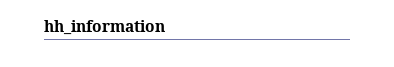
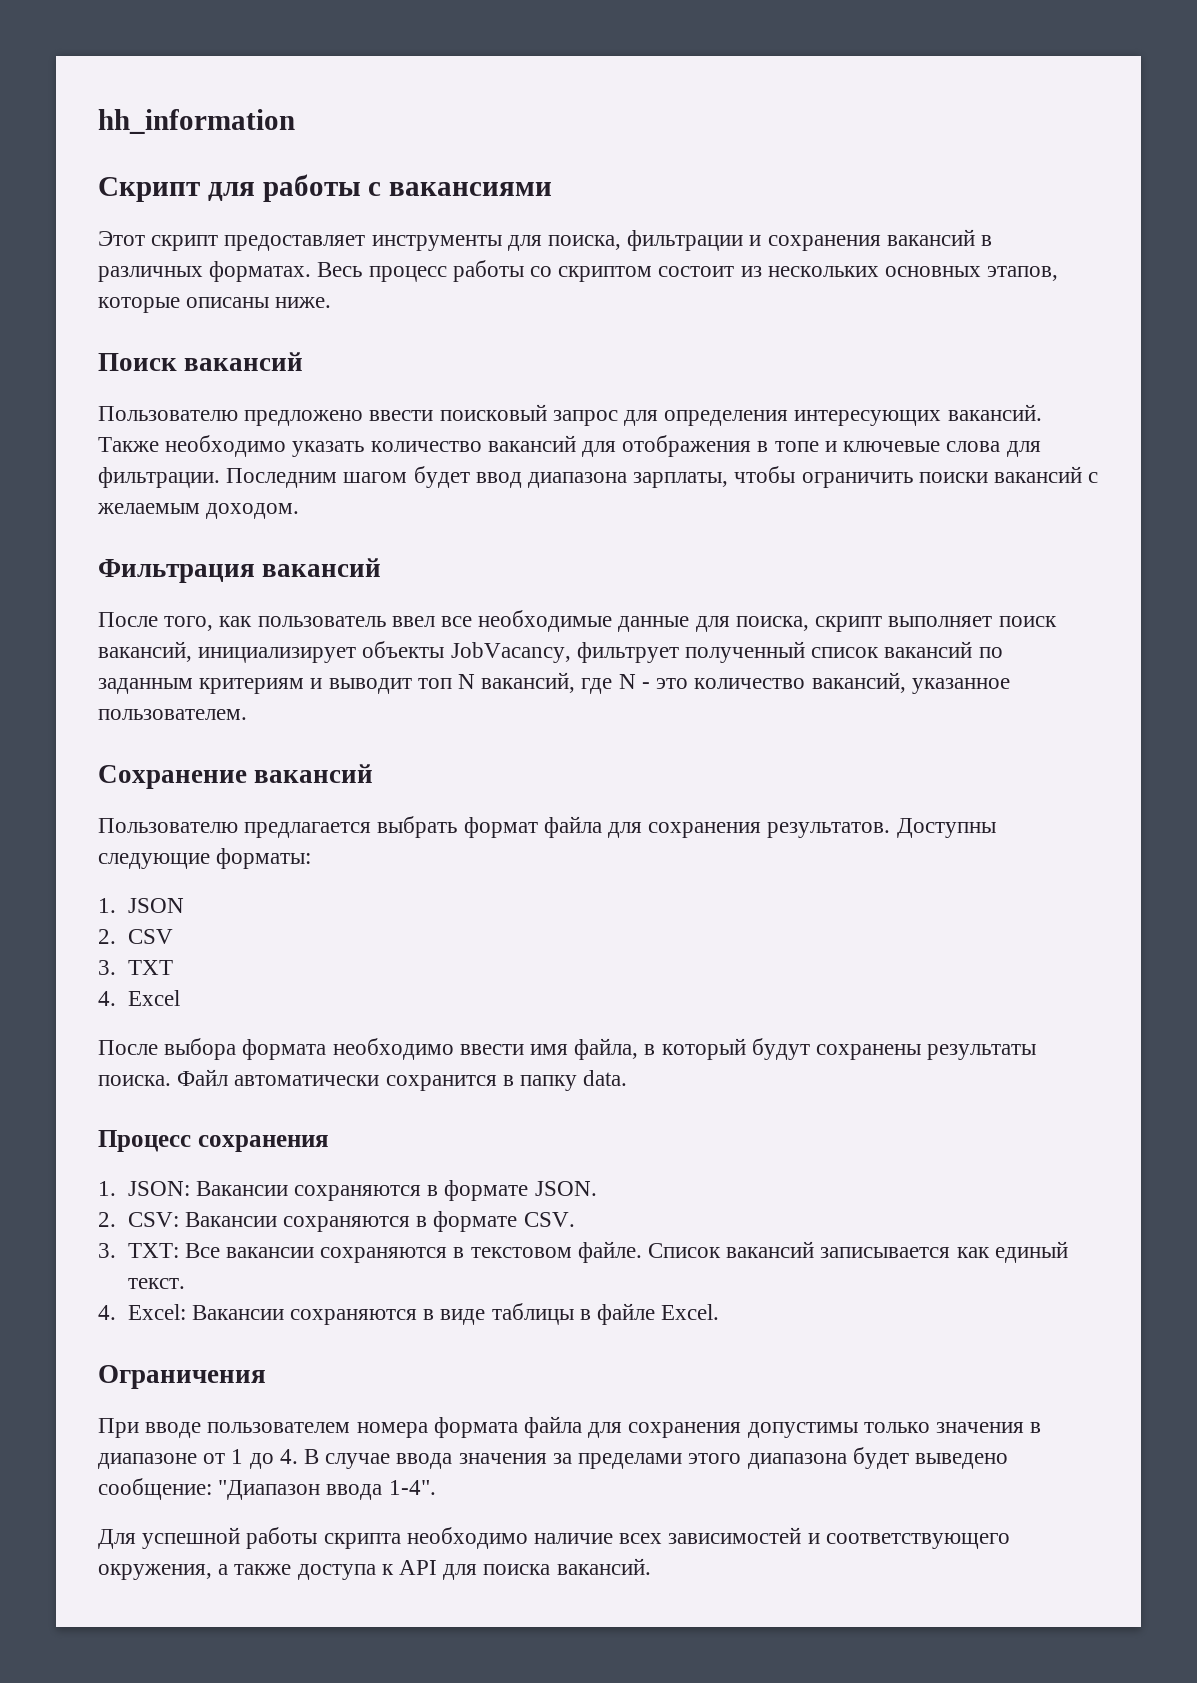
(165, 27) none -> [98,174,553,202] [98,229,993,251] [98,260,1059,282] [98,297,332,313] [98,352,304,371] [98,404,1042,426] [98,435,1041,457] [98,466,1099,488] [97,503,300,519] [98,558,382,583] [98,610,1057,632] [98,641,1003,663] [98,672,1010,694] [98,709,247,720] [98,764,374,789] [98,816,996,838] [98,848,312,869] [98,898,184,913] [98,929,173,944] [98,960,173,975] [98,990,180,1006] [98,1038,1037,1060] [98,1069,628,1091] [98,1130,329,1152] [98,1180,597,1201] [98,1211,575,1232] [98,1241,1068,1263] [127,1278,185,1289] [98,1303,720,1325] [98,1365,266,1389] [98,1416,1042,1438] [98,1447,1008,1469] [98,1478,436,1500] [98,1527,1010,1549] [98,1558,651,1580] // Скрипт для работы с вакансиями // Этот скрипт предоставляет инструменты для поиска, фильтрации и сохранения вакансий в различных форматах. Весь процесс работы со скриптом состоит из нескольких основных этапов, которые описаны ниже. // Поиск вакансий // Пользователю предложено ввести поисковый запрос для определения интересующих вакансий. Также необходимо указать количество вакансий для отображения в топе и ключевые слова для фильтрации. Последним шагом будет ввод диапазона зарплаты, чтобы ограничить поиски вакансий с желаемым доходом. // Фильтрация вакансий // После того, как пользователь ввел все необходимые данные для поиска, скрипт выполняет поиск вакансий, инициализирует объекты JobVacancy, фильтрует полученный список вакансий по заданным критериям и выводит топ N вакансий, где N - это количество вакансий, указанное пользователем. // Сохранение вакансий // Пользователю предлагается выбрать формат файла для сохранения результатов. Доступны следующие форматы: // 1. JSON // 2. CSV // 3. TXT // 4. Excel // После выбора формата необходимо ввести имя файла, в который будут сохранены результаты поиска. Файл автоматически сохранится в папку data. // Процесс сохранения // 1. JSON: Вакансии сохраняются в формате JSON. // 2. CSV: Вакансии сохраняются в формате CSV. // 3. TXT: Все вакансии сохраняются в текстовом файле. Список вакансий записывается как единый текст. // 4. Excel: Вакансии сохраняются в виде таблицы в файле Excel. // Ограничения // При вводе пользователем номера формата файла для сохранения допустимы только значения в диапазоне от 1 до 4. В случае ввода значения за пределами этого диапазона будет выведено сообщение: "Диапазон ввода 1-4". // Для успешной работы скрипта необходимо наличие всех зависимостей и соответствующего окружения, а также доступа к API для поиска вакансий.

